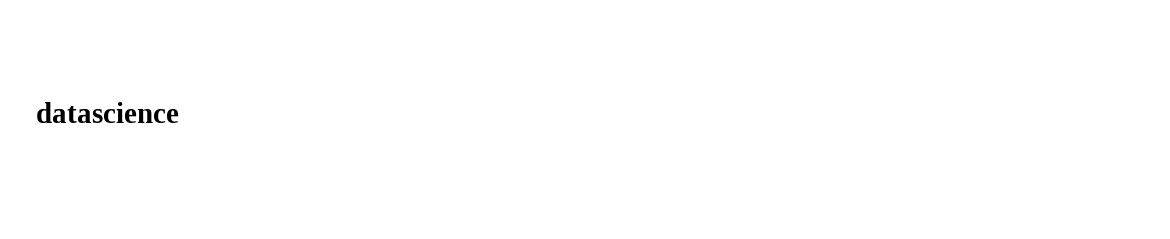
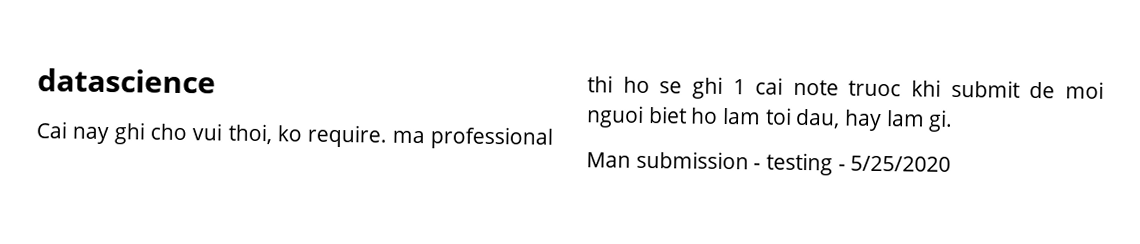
(179, 112) none -> [36,121,553,150] [587,75,1104,99] [586,105,954,132] [586,150,952,176] // Cai nay ghi cho vui thoi, ko require. ma professional thi ho se ghi 1 cai note truoc khi submit de moi nguoi biet ho lam toi dau, hay lam gi. // Man submission - testing - 5/25/2020

